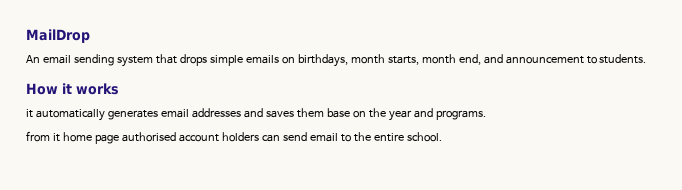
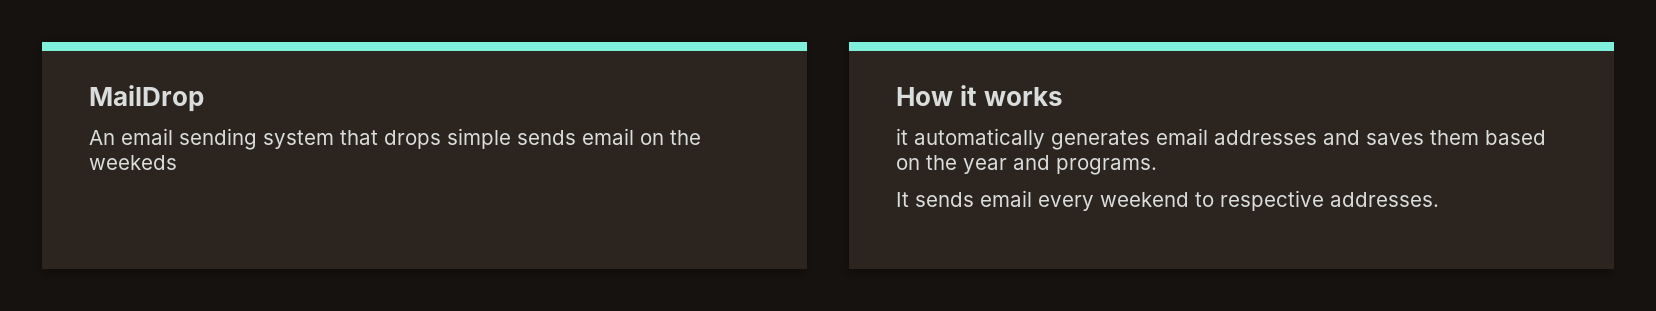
[245,54,647,67] emails on birthdays, month starts, month end, and announcement to students. -> [517,128,701,145] [89,155,177,170] sends email on the weekeds
[326,108,350,118] base -> [1485,130,1546,145] based
[26,131,442,144] from it home page authorised account holders can send email to the entire school. -> [896,190,1439,211] It sends email every weekend to respective addresses.

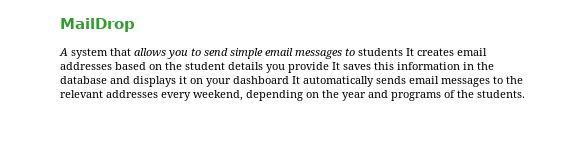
[89,128,701,150] [89,155,177,170] [896,85,1064,106] [896,128,1546,150] [896,155,1157,175] [896,190,1439,211] An email sending system that drops simple sends email on the weekeds // How it works // it automatically generates email addresses and saves them based on the year and programs. // It sends email every weekend to respective addresses. -> [59,48,487,59] [60,62,494,73] [60,76,523,87] [60,90,525,101] A system that allows you to send simple email messages to students It creates email addresses based on the student details you provide It saves this information in the database and displays it on your dashboard It automatically sends email messages to the relevant addresses every weekend, depending on the year and programs of the students.

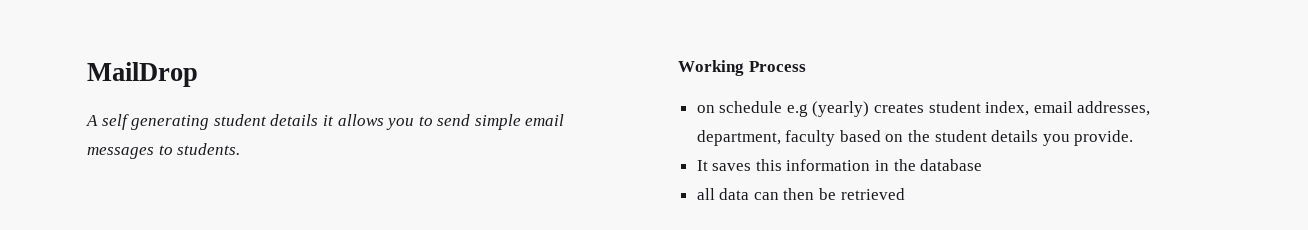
[71,48,131,59] system that -> [101,114,334,130] self generating student details it
[358,48,487,56] [60,62,112,70] students It creates email addresses -> [177,143,241,155] [678,60,806,76] [696,101,1151,117] [696,130,836,146] students. // Working Process // on schedule e.g (yearly) creates student index, email addresses, department, faculty
[288,62,329,73] provide -> [1074,130,1134,146] provide. //
[110,76,523,87] [60,90,525,101] and displays it on your dashboard It automatically sends email messages to the relevant addresses every weekend, depending on the year and programs of the students. -> [696,188,905,200] // all data can then be retrieved

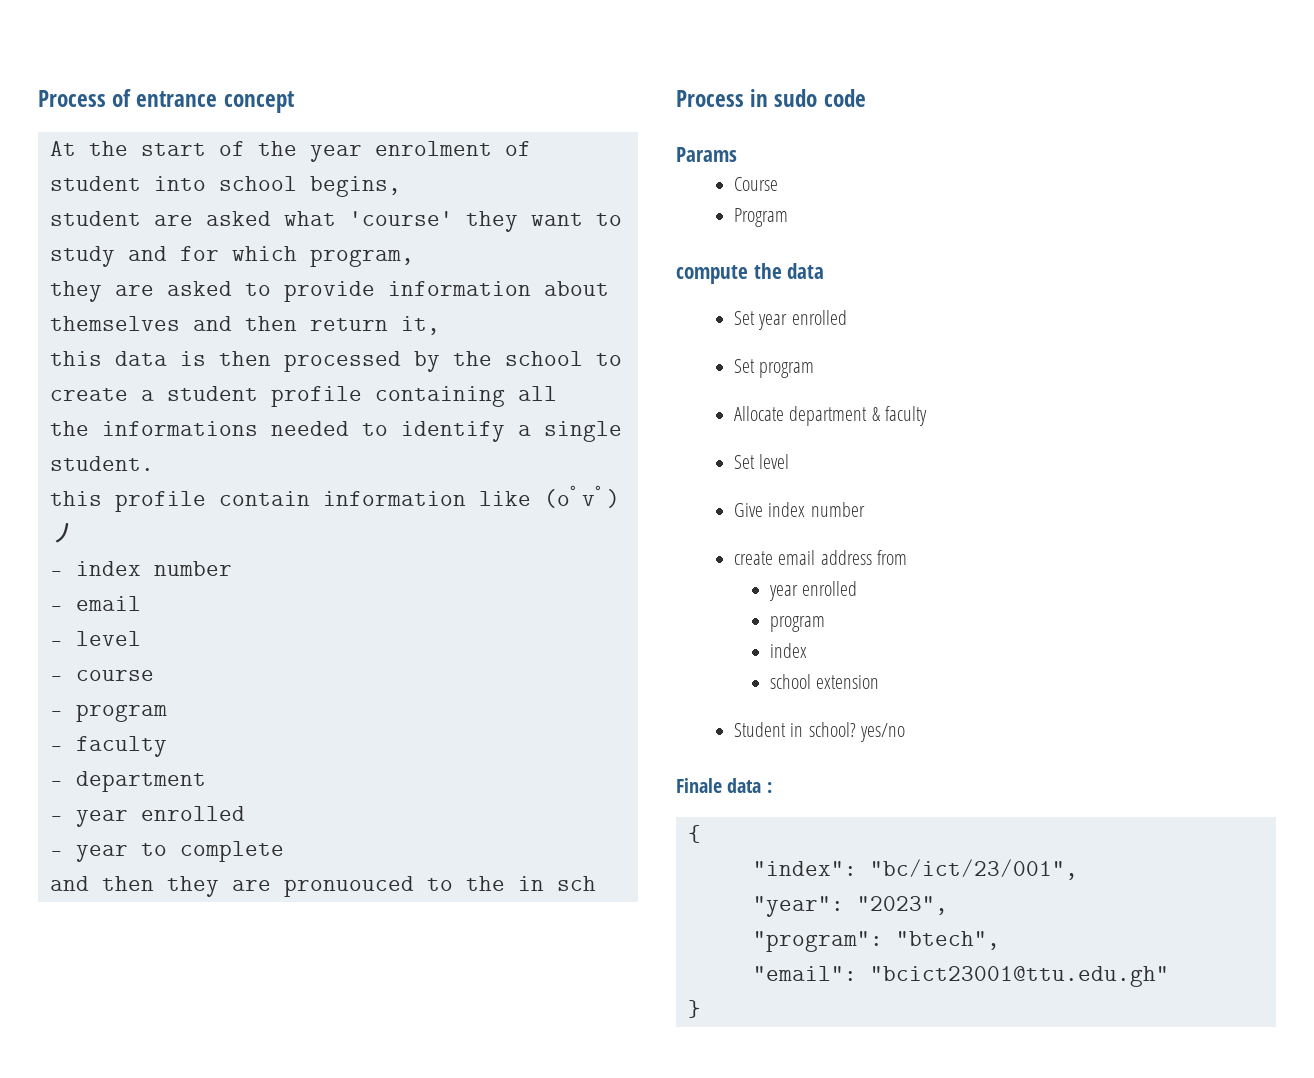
[87,62,198,87] [86,114,565,130] [87,143,241,159] [678,60,806,76] [696,101,1151,117] [696,130,1134,146] [696,159,983,171] [696,188,905,200] MailDrop // A self generating student details it allows you to send simple email messages to students. // Working Process // on schedule e.g (yearly) creates student index, email addresses, department, faculty based on the student details you provide. // It saves this information in the database // all data can then be retrieved -> [38,89,294,113] [50,141,531,162] [50,176,401,197] [50,211,622,232] [50,246,414,267] [50,281,609,302] [50,316,440,335] [50,351,622,372] [50,386,557,407] [50,421,622,442] [50,456,154,471] [50,485,620,512] [50,522,74,543] [50,561,232,576] [50,596,141,611] [50,631,141,646] [50,670,154,681] [50,704,167,722] [50,736,167,757] [50,771,206,792] [50,806,245,827] [50,841,284,862] [50,876,596,897] [676,89,866,107] [676,147,737,162] [733,177,778,191] [733,208,788,227] [676,263,825,284] [733,310,847,330] [733,359,815,378] [733,406,927,426] [733,454,790,469] [733,502,865,517] [733,550,907,565] [768,581,857,601] [769,616,825,632] [769,643,807,658] [769,674,879,689] [733,722,905,742] [676,778,772,793] [688,825,701,843] [753,859,1078,880] [753,896,948,917] [753,931,1000,952] [753,966,1169,987] [688,1000,701,1018] Process of entrance concept // At the start of the year enrolment of student into school begins, // student are asked what 'course' they want to study and for which program, // they are asked to provide information about themselves and then return it, // this data is then processed by the school to create a student profile containing all // the informations needed to identify a single student. // this profile contain information like (oﾟvﾟ)ノ // - index number // - email // - level // - course // - program // - faculty // - department // - year enrolled // - year to complete // and then they are pronuouced to the in sch // Process in sudo code // Params // Course // Program // compute the data // Set year enrolled // Set program // Allocate department & faculty // Set level // Give index number // create email address from // year enrolled // program // index // school extension // Student in school? yes/no // Finale data : // { // "index": "bc/ict/23/001", // "year": "2023", // "program": "btech", // "email": "bcict23001@ttu.edu.gh" // }

